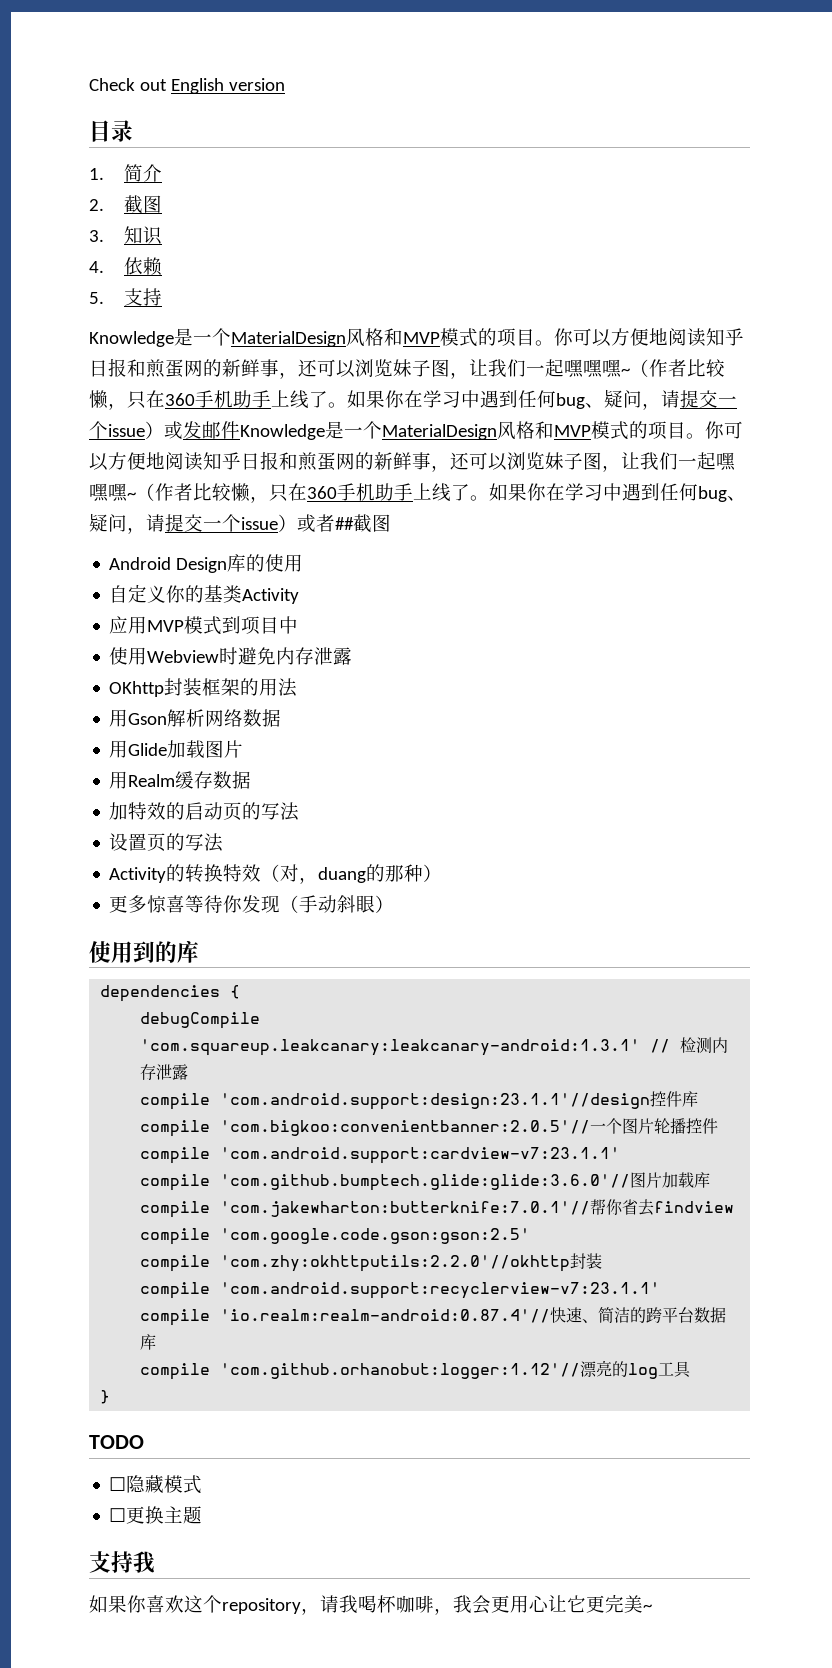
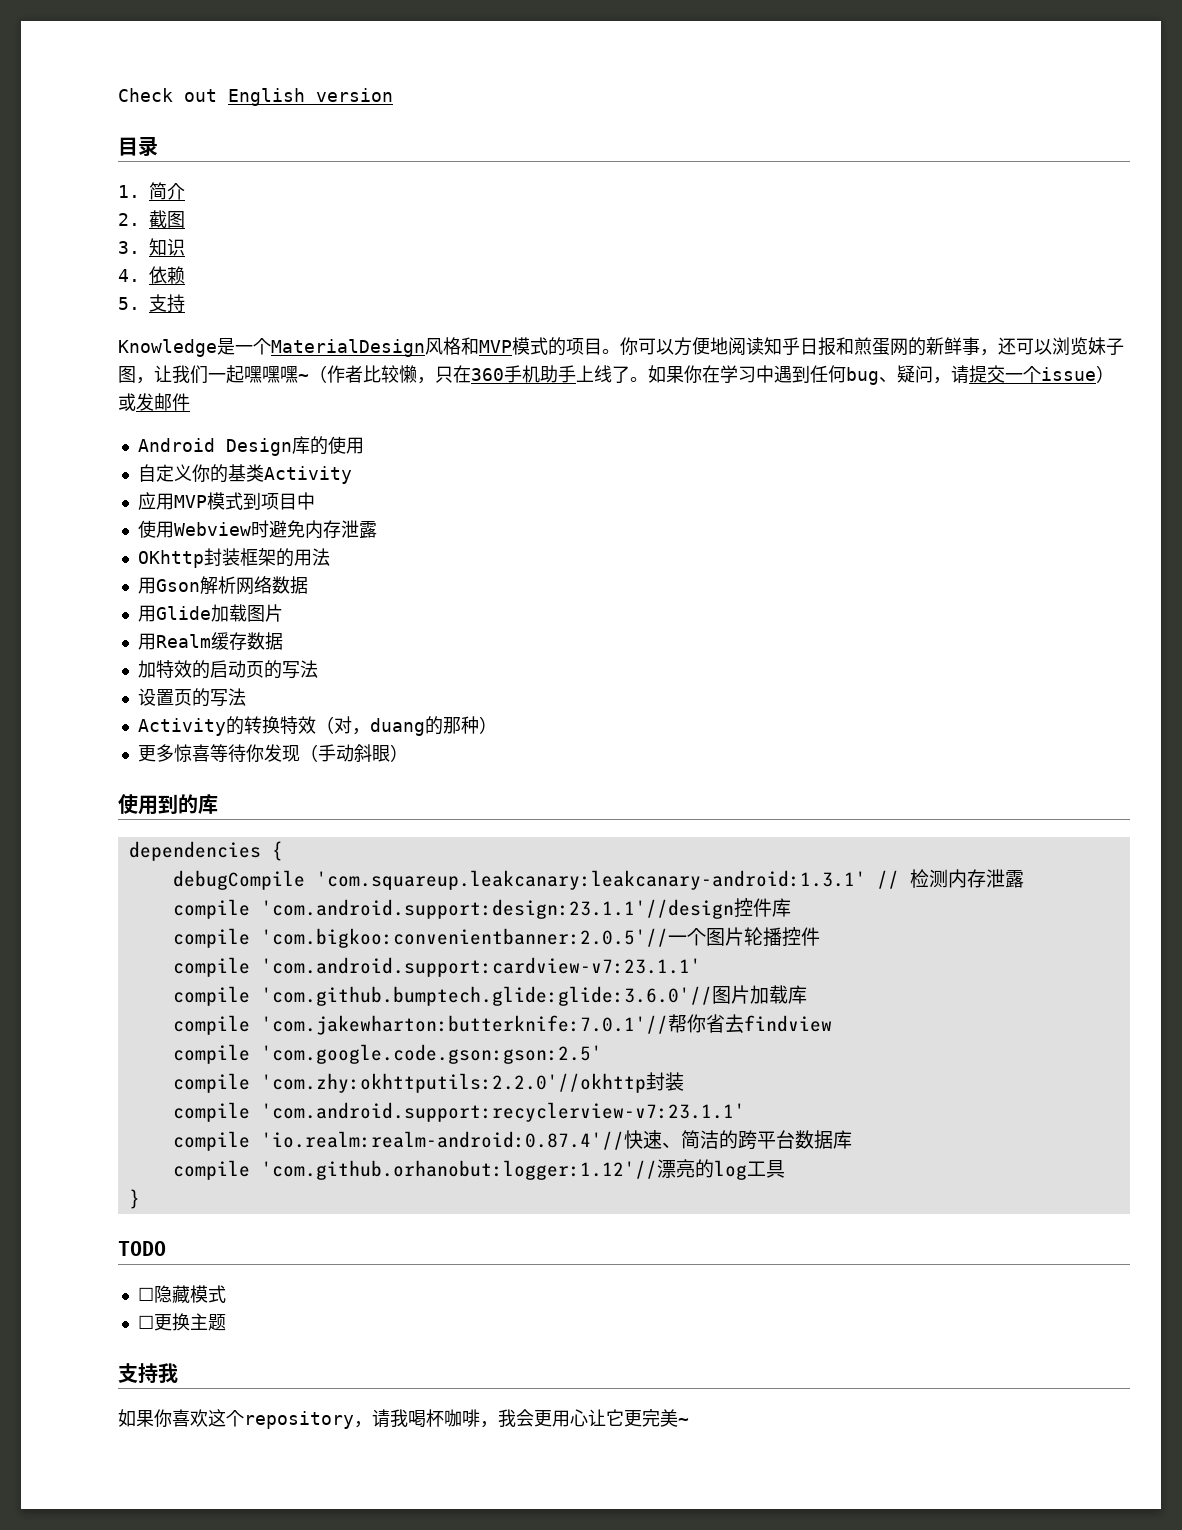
[240,421,743,440] [89,451,736,472] [89,483,746,503] [89,513,391,534] Knowledge是一个MaterialDesign风格和MVP模式的项目。你可以方便地阅读知乎日报和煎蛋网的新鲜事，还可以浏览妹子图，让我们一起嘿嘿嘿~（作者比较懒，只在360手机助手上线了。如果你在学习中遇到任何bug、疑问，请提交一个issue）或者##截图 -> (190, 402) none

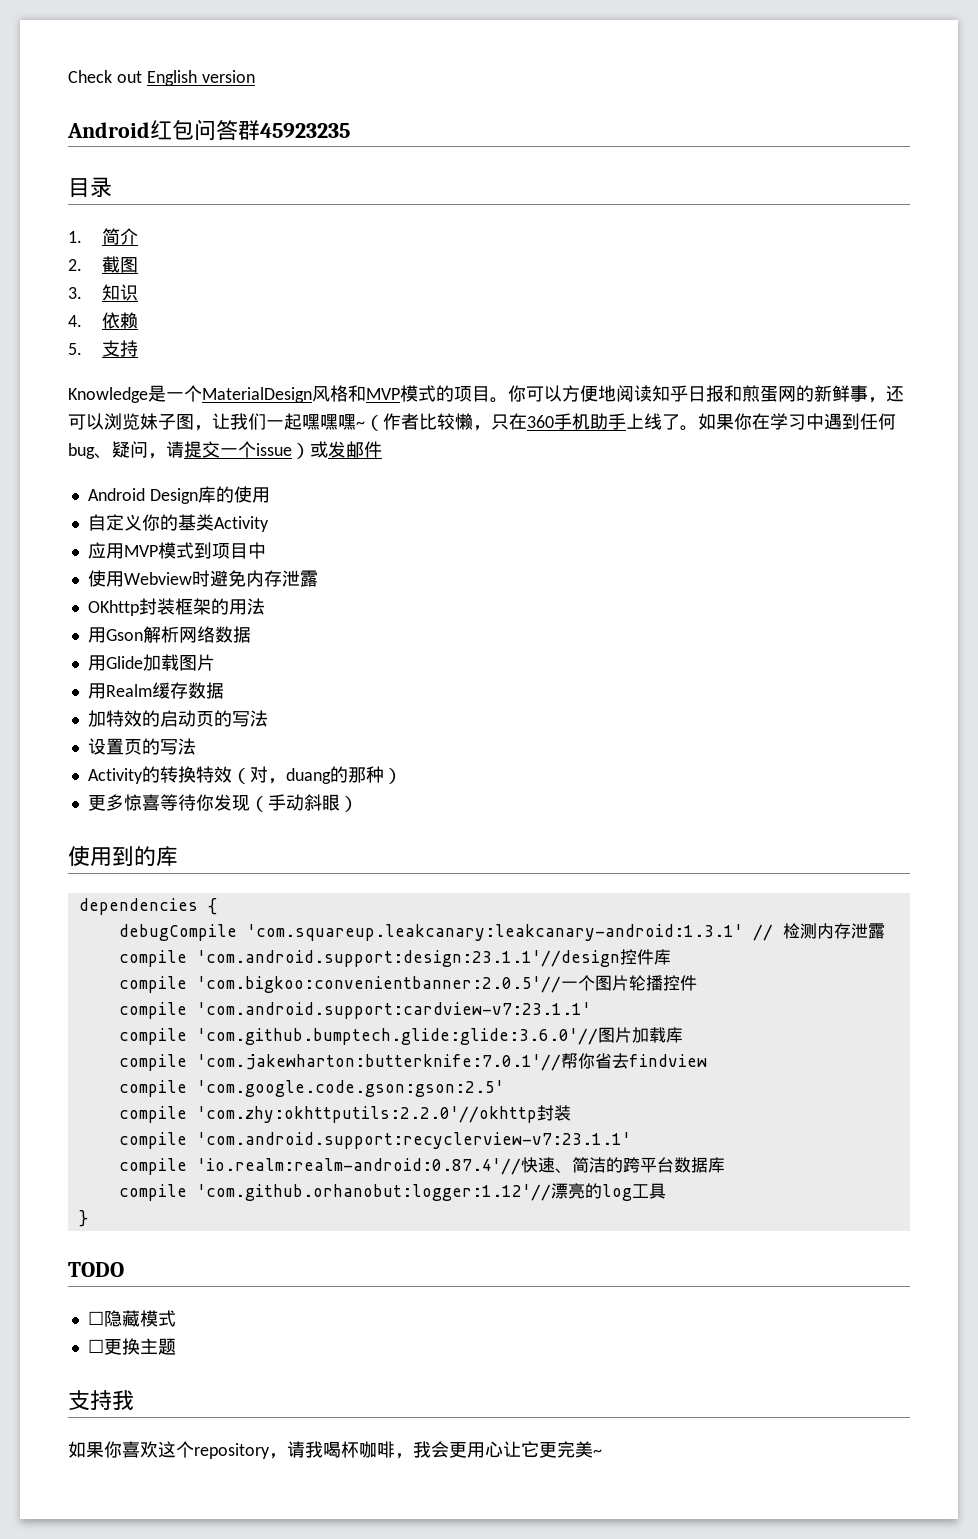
(393, 95) none -> [67,119,350,141] // Android红包问答群45923235

